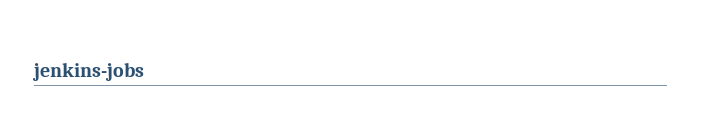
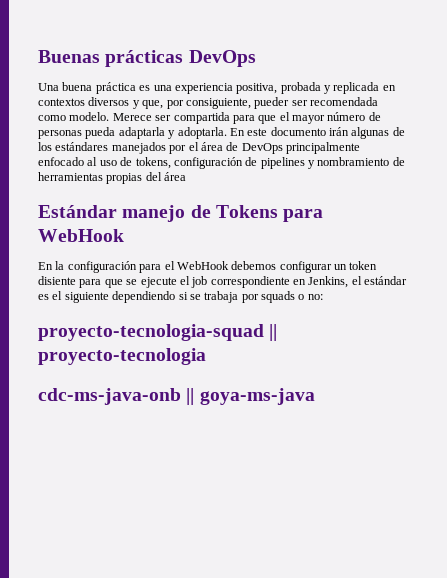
[32,62,144,81] jenkins-jobs -> [38,50,256,67] [38,82,396,94] [38,97,378,109] [38,112,381,124] [38,127,405,139] [38,142,360,154] [38,157,405,169] [38,172,187,184] [38,205,324,222] [38,229,124,242] [38,261,378,273] [38,276,408,288] [38,291,323,303] [38,324,278,341] [38,348,206,365] [38,388,315,405] Buenas prácticas DevOps // Una buena práctica es una experiencia positiva, probada y replicada en contextos diversos y que, por consiguiente, pueder ser recomendada como modelo. Merece ser compartida para que el mayor número de personas pueda adaptarla y adoptarla. En este documento irán algunas de los estándares manejados por el área de DevOps principalmente enfocado al uso de tokens, configuración de pipelines y nombramiento de herramientas propias del área // Estándar manejo de Tokens para WebHook // En la configuración para el WebHook debemos configurar un token disiente para que se ejecute el job correspondiente en Jenkins, el estándar es el siguiente dependiendo si se trabaja por squads o no: // proyecto-tecnologia-squad || proyecto-tecnologia // cdc-ms-java-onb || goya-ms-java

